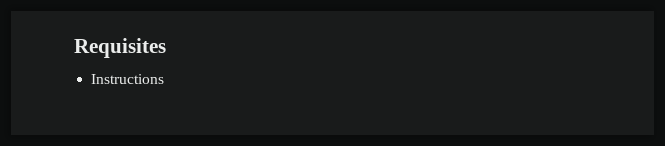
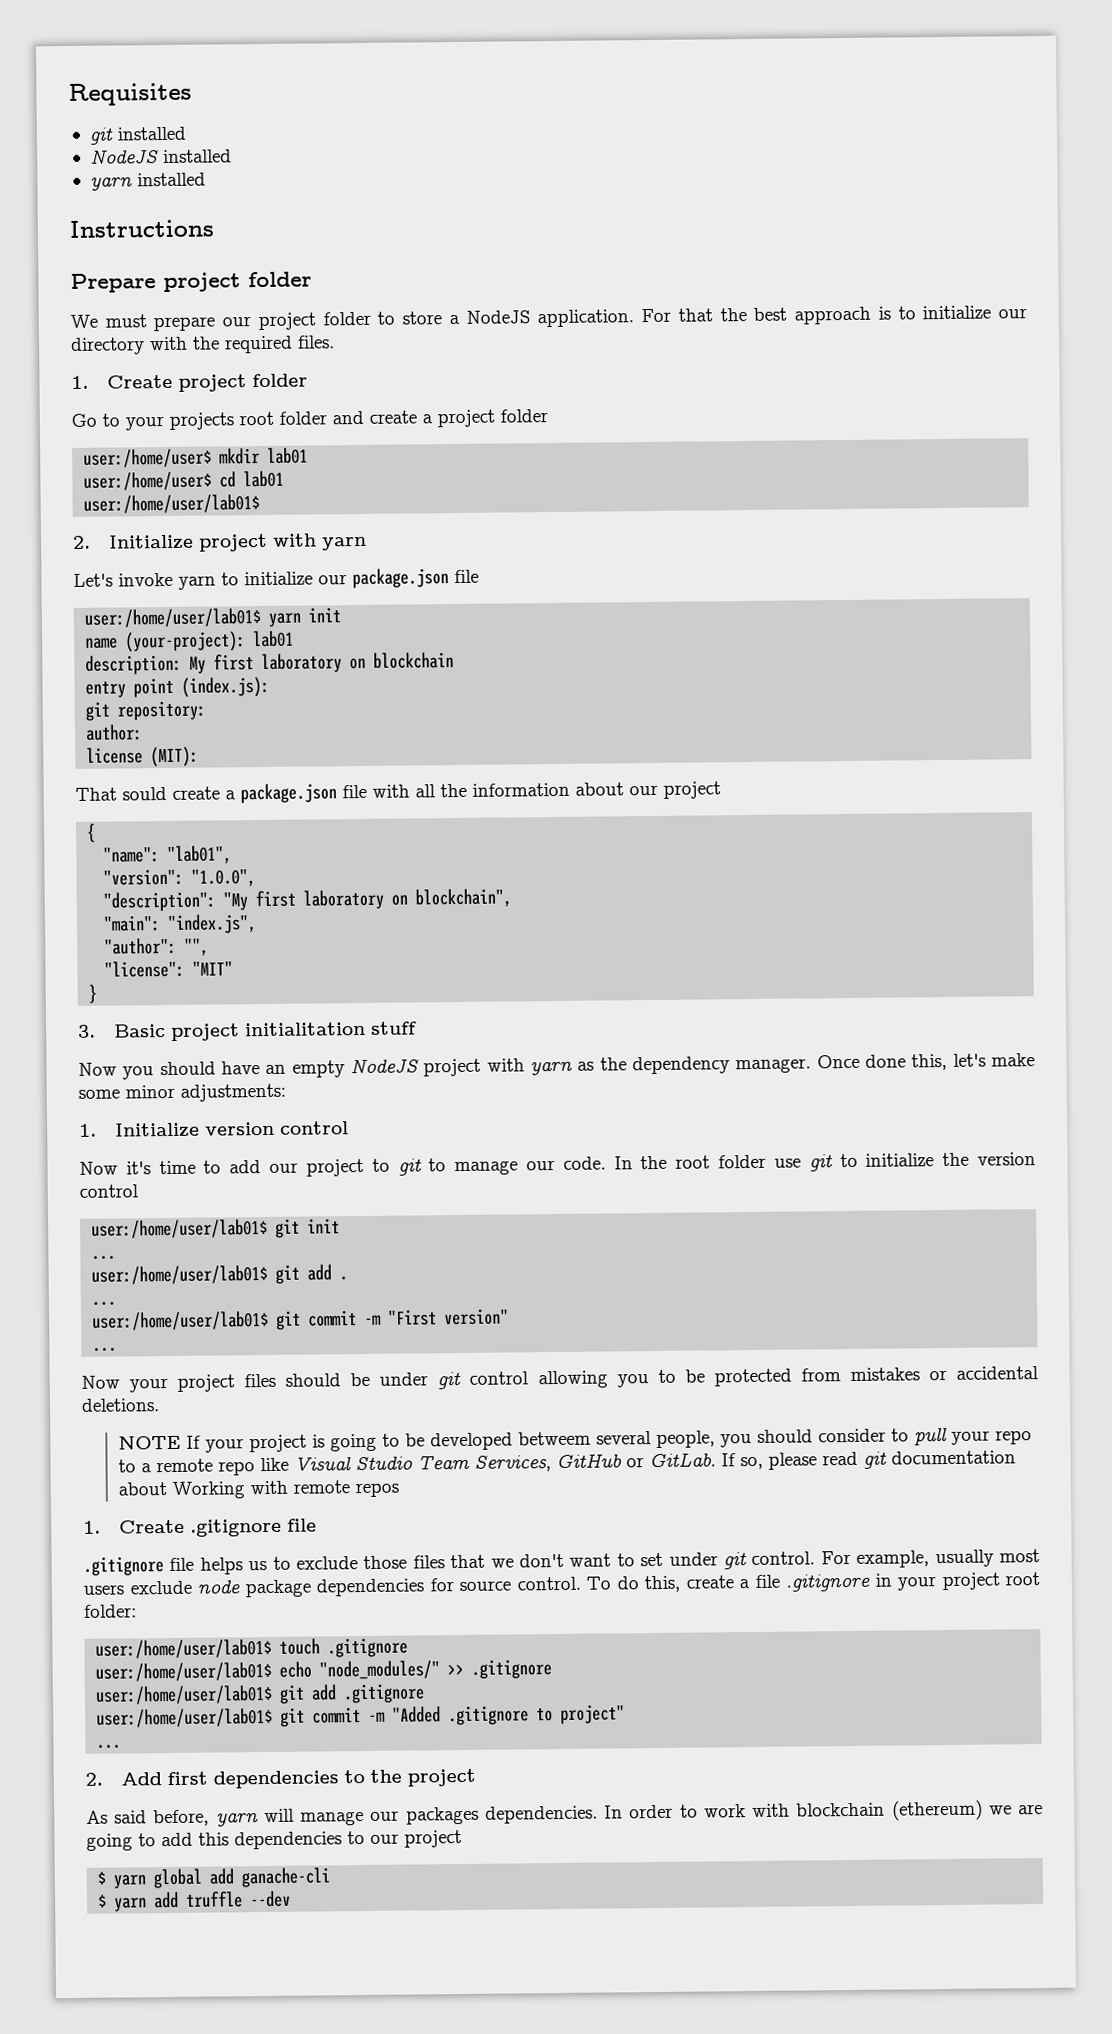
[91,74,165,84] Instructions -> [88,126,186,145] [89,149,232,164] [89,172,206,191] [69,219,214,238] [70,271,312,293] [70,305,1027,332] [70,335,335,355] [71,373,308,392] [71,409,548,431] [83,447,309,468] [83,470,285,491] [83,494,261,514] [73,533,367,552] [73,568,479,590] [84,607,342,628] [85,630,295,653] [85,652,455,675] [85,676,271,698] [85,700,207,721] [85,724,144,741] [86,746,200,768] [75,781,721,804] [86,823,97,843] [103,845,233,864] [103,868,257,887] [103,888,513,912] [103,914,258,934] [104,937,210,956] [104,960,234,978] [88,984,98,1004] [78,1021,417,1041] [78,1053,1036,1080] [78,1083,286,1102] [79,1121,349,1139] [79,1152,1037,1177] [79,1184,139,1198] [91,1218,341,1239] [91,1255,117,1260] [91,1264,349,1285] [91,1301,117,1306] [92,1308,510,1331] [92,1347,118,1352] [81,1366,1039,1393] [81,1398,160,1412] [117,1428,1032,1453] [117,1450,1016,1476] [117,1480,399,1499] [83,1518,317,1537] [83,1549,1040,1576] [83,1572,1040,1598] [84,1604,137,1618] [95,1637,409,1659] [95,1659,553,1682] [95,1683,426,1705] [96,1704,626,1728] [96,1744,122,1749] [85,1768,476,1789] [86,1799,1044,1827] [86,1830,462,1851] [97,1867,331,1889] [98,1890,292,1912] git installed // NodeJS installed // yarn installed // Instructions // Prepare project folder // We must prepare our project folder to store a NodeJS application. For that the best approach is to initialize our directory with the required files. // 1. Create project folder // Go to your projects root folder and create a project folder // user:/home/user$ mkdir lab01 // user:/home/user$ cd lab01 // user:/home/user/lab01$ // 2. Initialize project with yarn // Let's invoke yarn to initialize our package.json file // user:/home/user/lab01$ yarn init // name (your-project): lab01 // description: My first laboratory on blockchain // entry point (index.js): // git repository: // author: // license (MIT): // That sould create a package.json file with all the information about our project // { // "name": "lab01", // "version": "1.0.0", // "description": "My first laboratory on blockchain", // "main": "index.js", // "author": "", // "license": "MIT" // } // 3. Basic project initialitation stuff // Now you should have an empty NodeJS project with yarn as the dependency manager. Once done this, let's make some minor adjustments: // 1. Initialize version control // Now it's time to add our project to git to manage our code. In the root folder use git to initialize the version control // user:/home/user/lab01$ git init // ... // user:/home/user/lab01$ git add . // ... // user:/home/user/lab01$ git commit -m "First version" // ... // Now your project files should be under git control allowing you to be protected from mistakes or accidental deletions. // NOTE If your project is going to be developed betweem several people, you should consider to pull your repo to a remote repo like Visual Studio Team Services, GitHub or GitLab. If so, please read git documentation about Working with remote repos // 1. Create .gitignore file // .gitignore file helps us to exclude those files that we don't want to set under git control. For example, usually most users exclude node package dependencies for source control. To do this, create a file .gitignore in your project root folder: // user:/home/user/lab01$ touch .gitignore // user:/home/user/lab01$ echo "node_modules/" >> .gitignore // user:/home/user/lab01$ git add .gitignore // user:/home/user/lab01$ git commit -m "Added .gitignore to project" // ... // 2. Add first dependencies to the project // As said before, yarn will manage our packages dependencies. In order to work with blockchain (ethereum) we are going to add this dependencies to our project // $ yarn global add ganache-cli // $ yarn add truffle --dev

